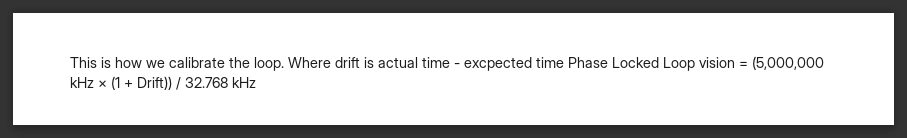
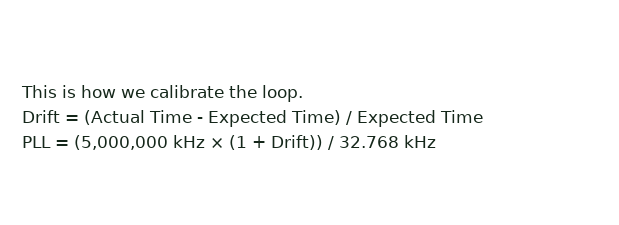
[288,57,735,71] Where drift is actual time - excpected time Phase Locked Loop vision -> [22,110,483,127] [22,136,51,148] // Drift = (Actual Time - Expected Time) / Expected Time // PLL

